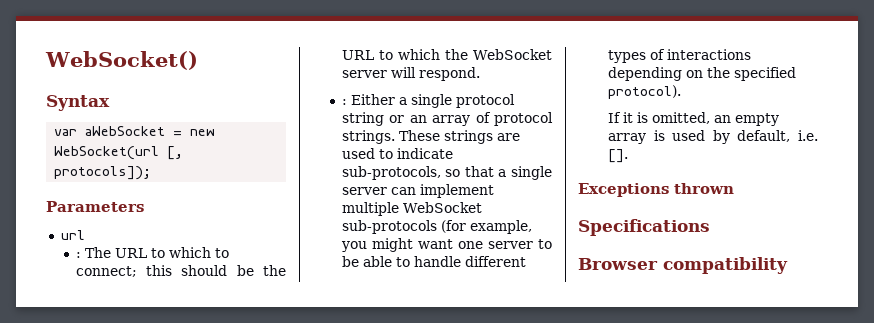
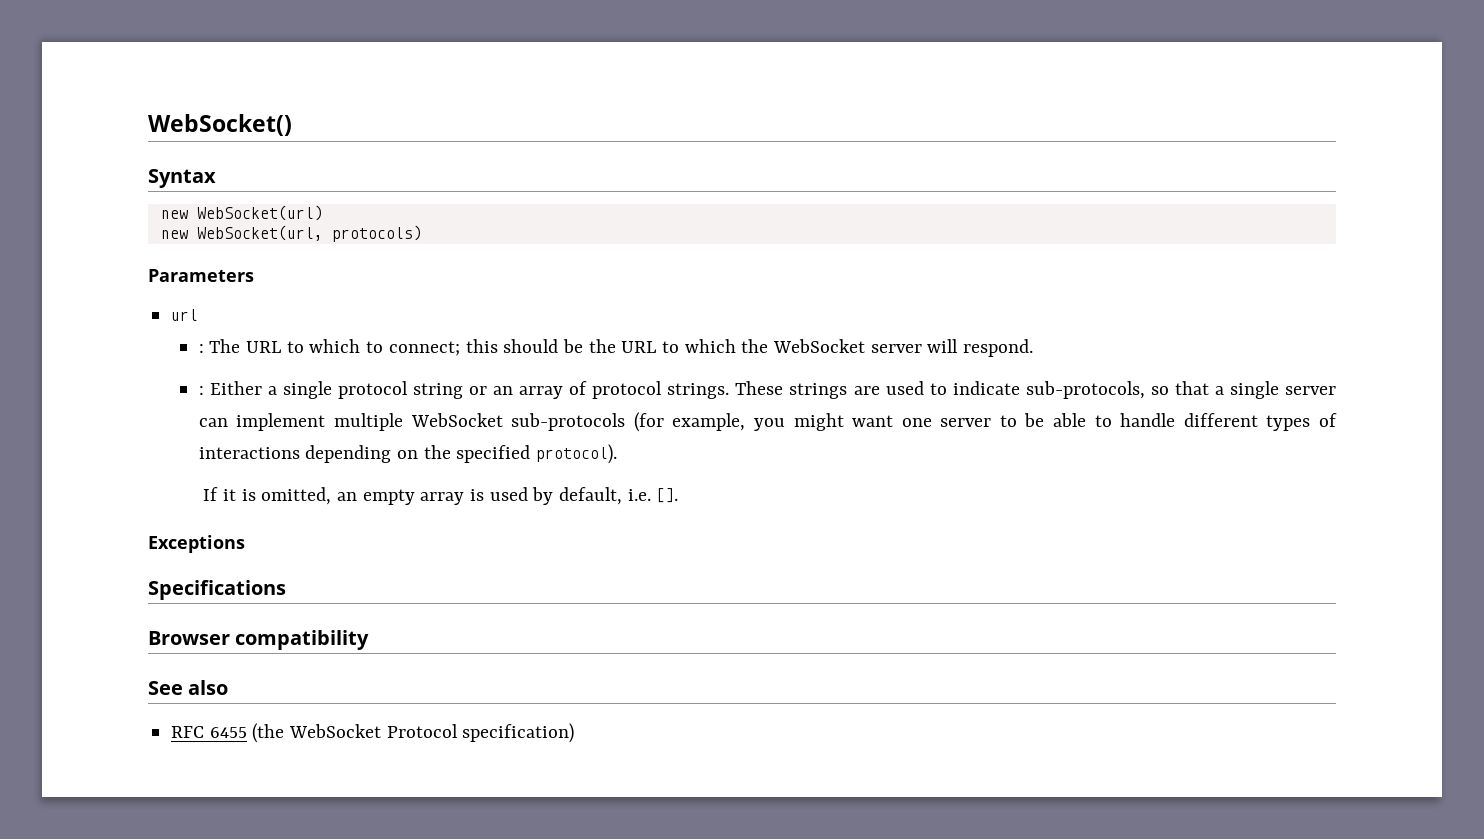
[54,126,216,136] [54,146,184,160] [54,166,152,180] var aWebSocket = new WebSocket(url [, protocols]); -> [160,205,323,221] [160,225,422,242] new WebSocket(url) // new WebSocket(url, protocols)
[674,183,734,194] thrown -> (245, 544) none
(788, 265) none -> [148,680,229,695] [171,723,575,743] // See also // RFC 6455 (the WebSocket Protocol specification)

